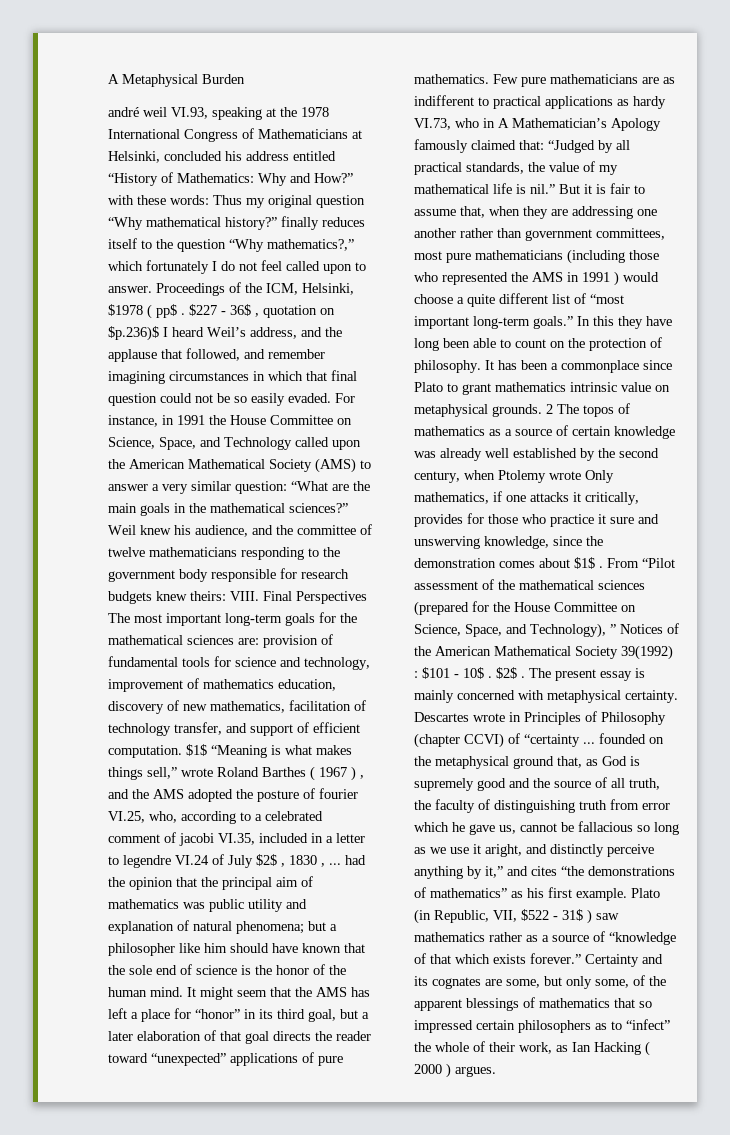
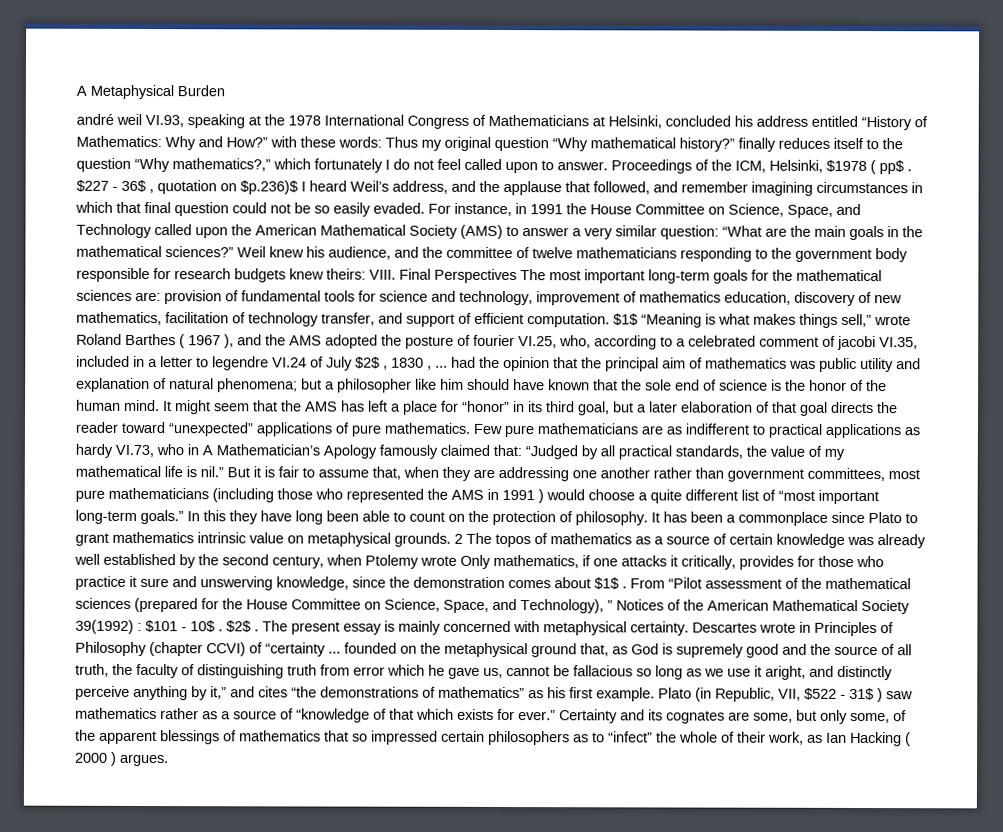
[351,766,364,781] ) , -> [224,334,234,349] ),
[530,953,581,964] forever.” -> [497,708,556,721] for ever.”

